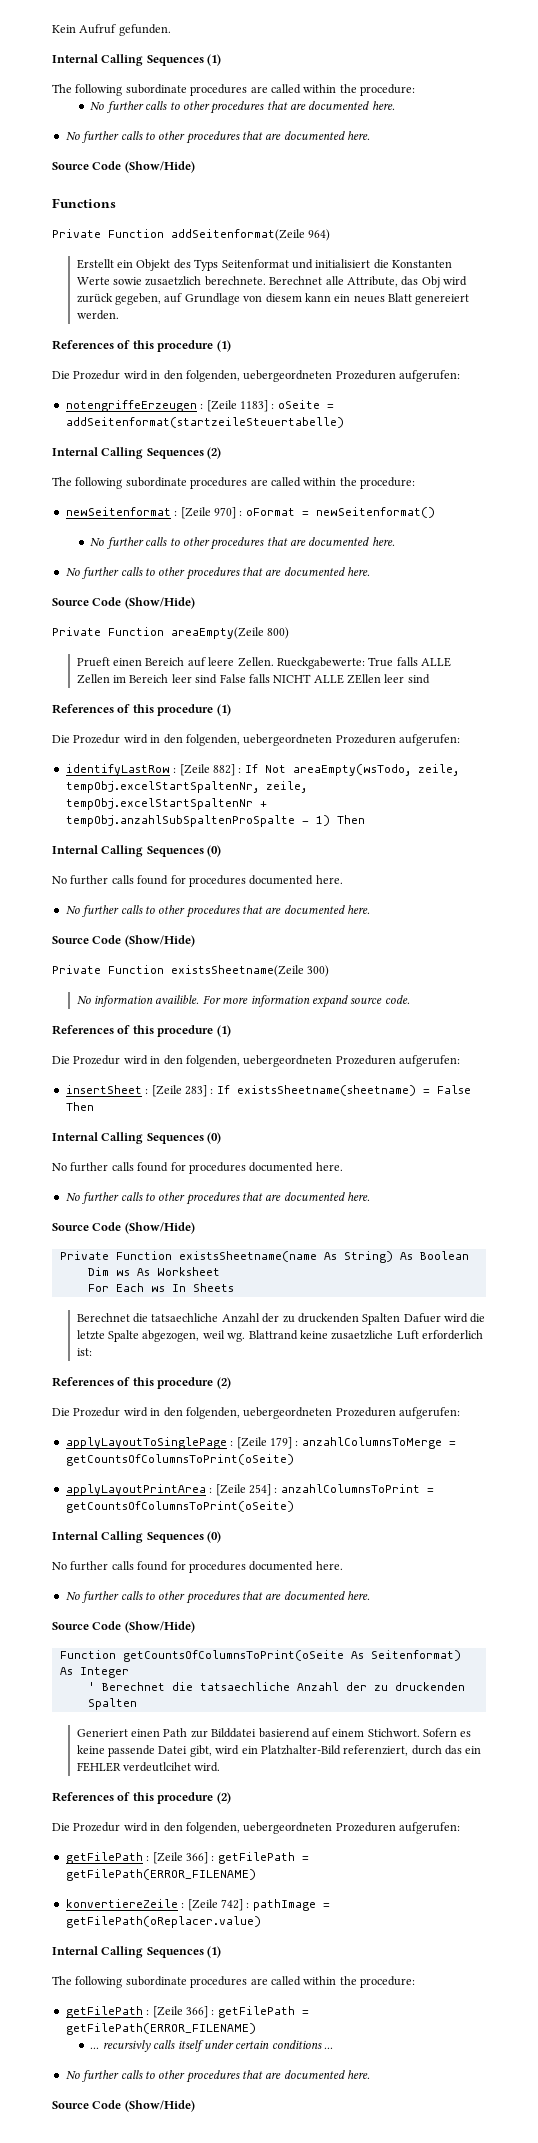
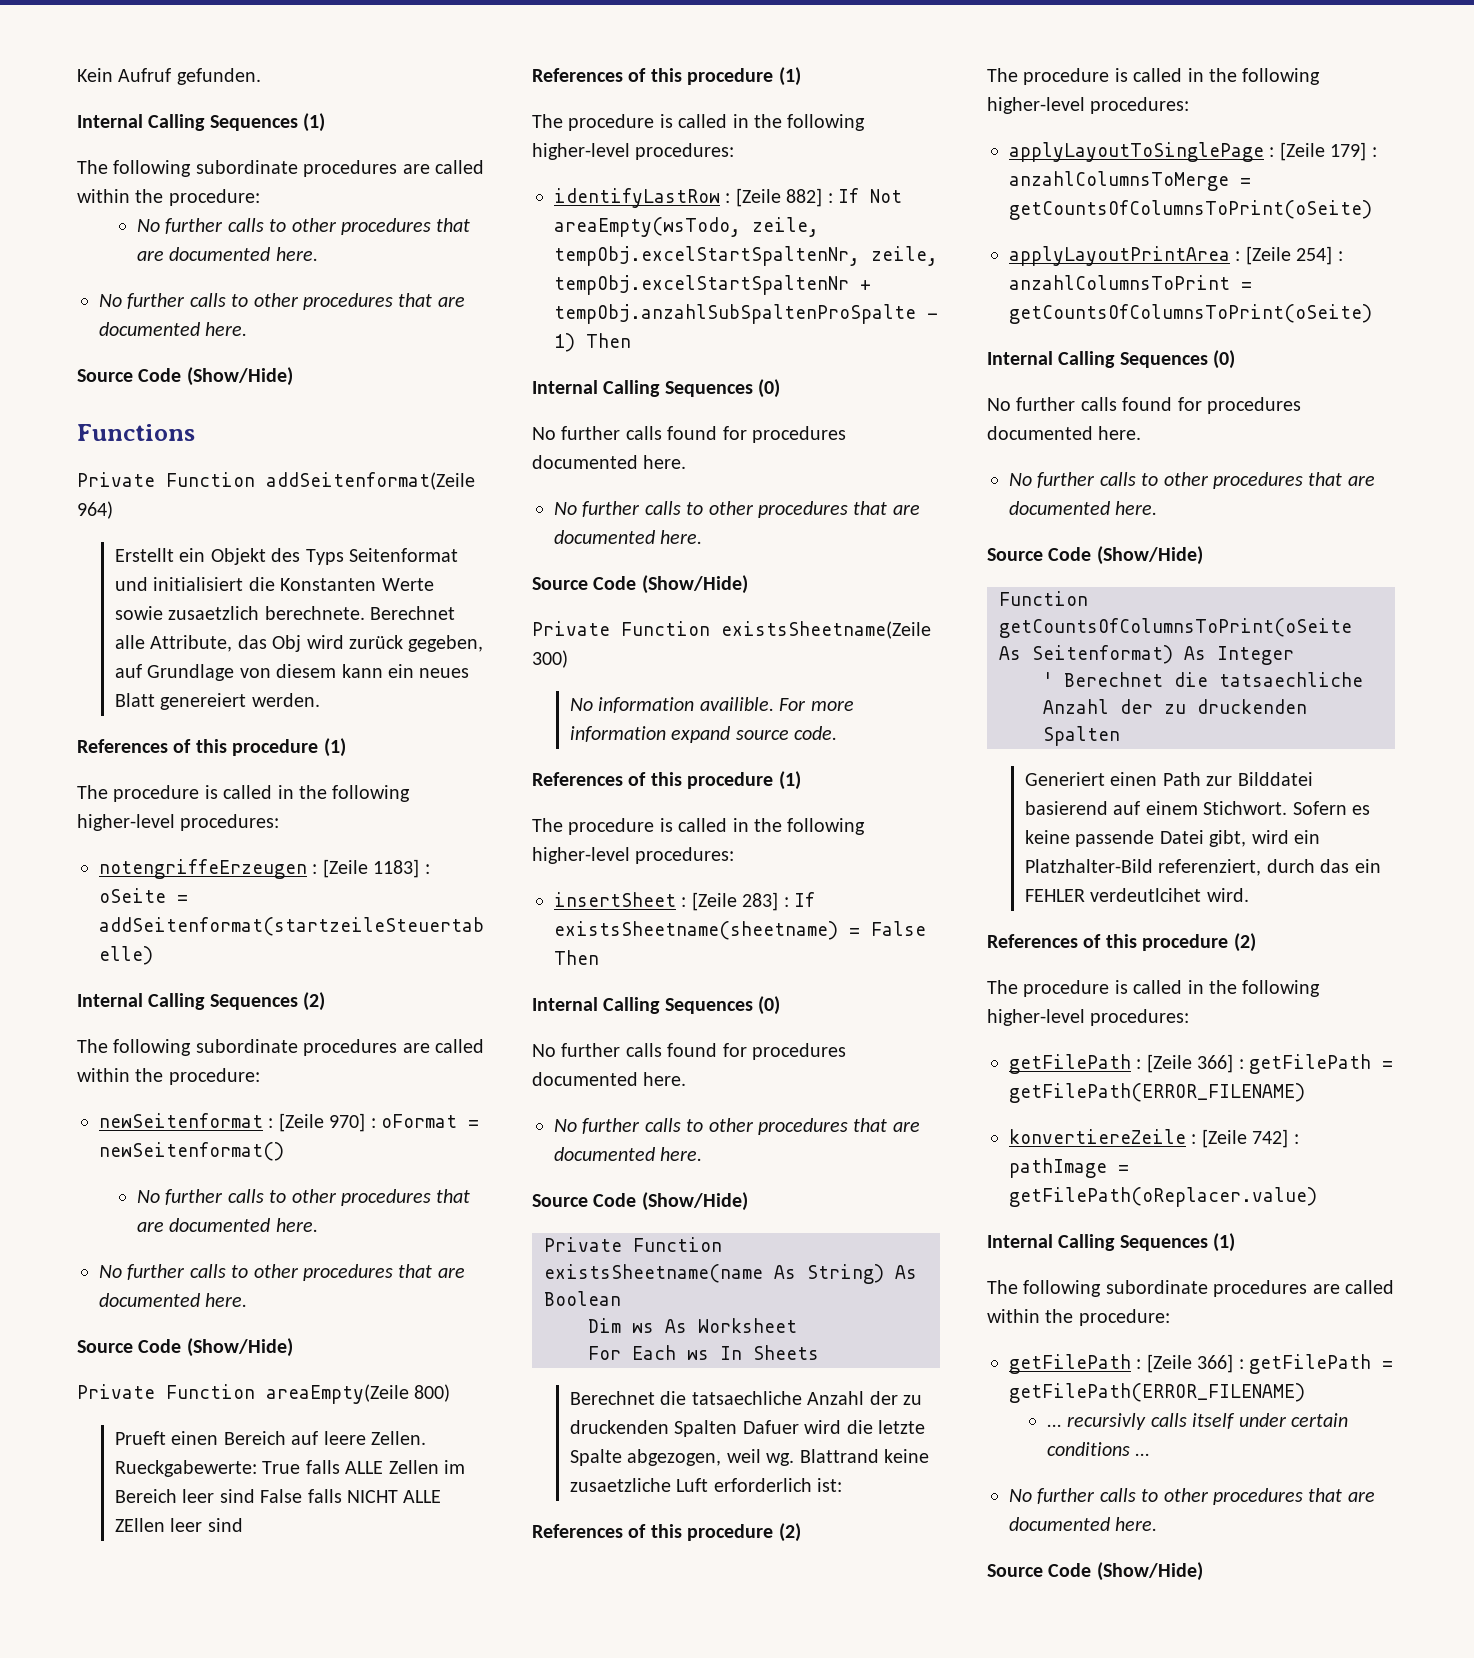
[52,370,460,382] Die Prozedur wird in den folgenden, uebergeordneten Prozeduren aufgerufen: -> [77,785,411,802] [77,814,280,831] The procedure is called in the following higher-level procedures:
[52,734,460,746] Die Prozedur wird in den folgenden, uebergeordneten Prozeduren aufgerufen: -> [532,114,866,131] [532,143,735,160] The procedure is called in the following higher-level procedures:
[52,1055,460,1067] Die Prozedur wird in den folgenden, uebergeordneten Prozeduren aufgerufen: -> [532,818,866,835] [532,847,735,864] The procedure is called in the following higher-level procedures:
[52,1407,460,1419] Die Prozedur wird in den folgenden, uebergeordneten Prozeduren aufgerufen: -> [987,68,1321,85] [987,97,1190,114] The procedure is called in the following higher-level procedures:
[52,1822,460,1834] Die Prozedur wird in den folgenden, uebergeordneten Prozeduren aufgerufen: -> [987,980,1321,997] [987,1009,1190,1026] The procedure is called in the following higher-level procedures:

